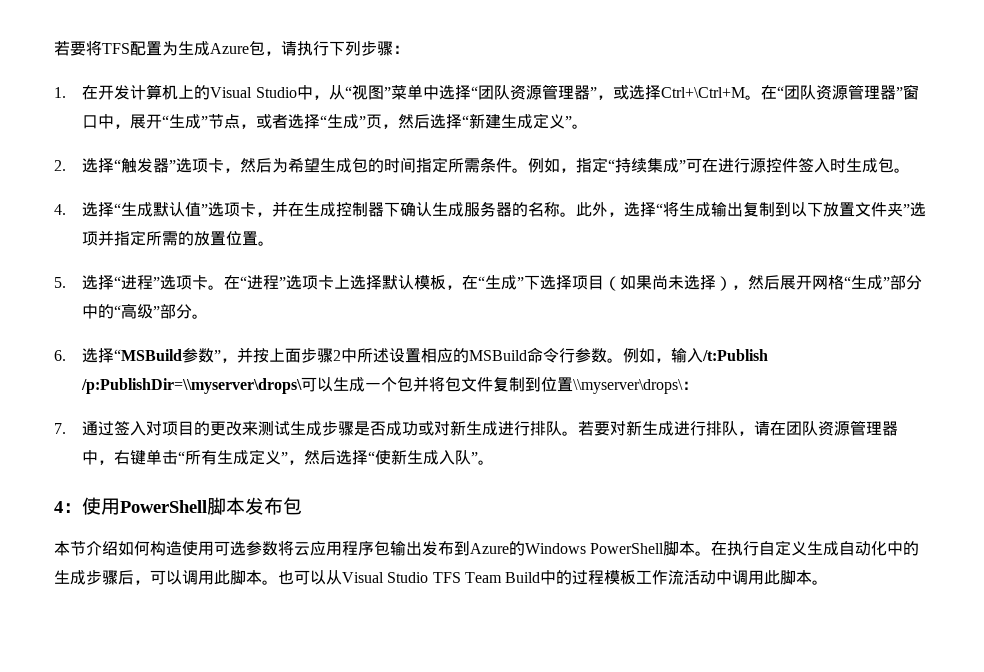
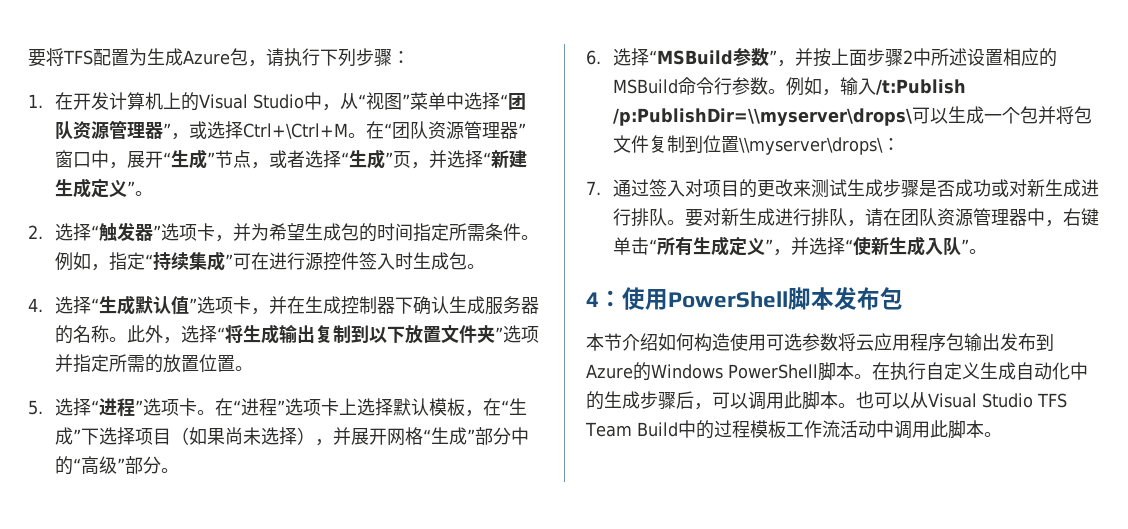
[54,41,70,56] 若 -> (28, 58) none
[398,114,431,129] 然后 -> [428,150,447,168] 并
[240,158,273,173] 然后 -> [232,223,251,241] 并
[748,275,781,290] 然后 -> [332,427,351,445] 并
[578,421,595,436] 若 -> (685, 222) none
[304,450,337,465] 然后 -> [790,237,809,255] 并

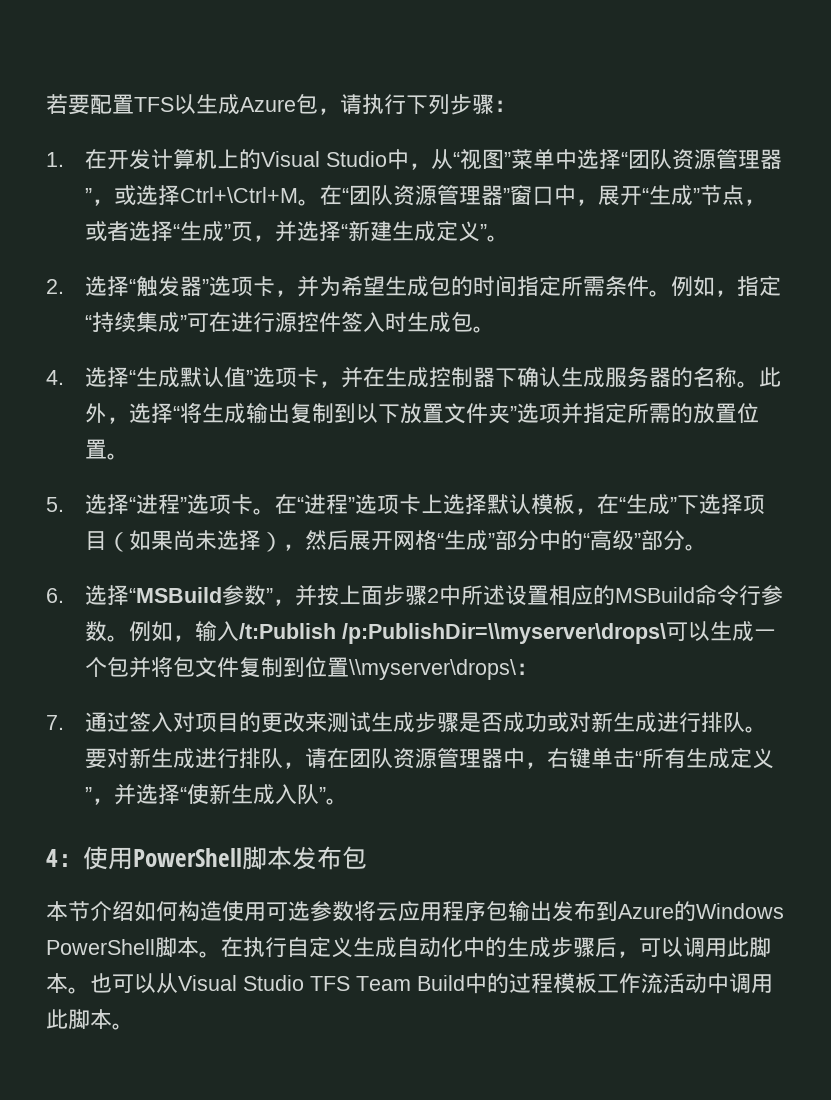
[28,48,147,67] 要将TFS配置为 -> [46,94,196,115] 若要配置TFS以
[332,427,351,445] 并 -> [304,530,349,550] 然后

